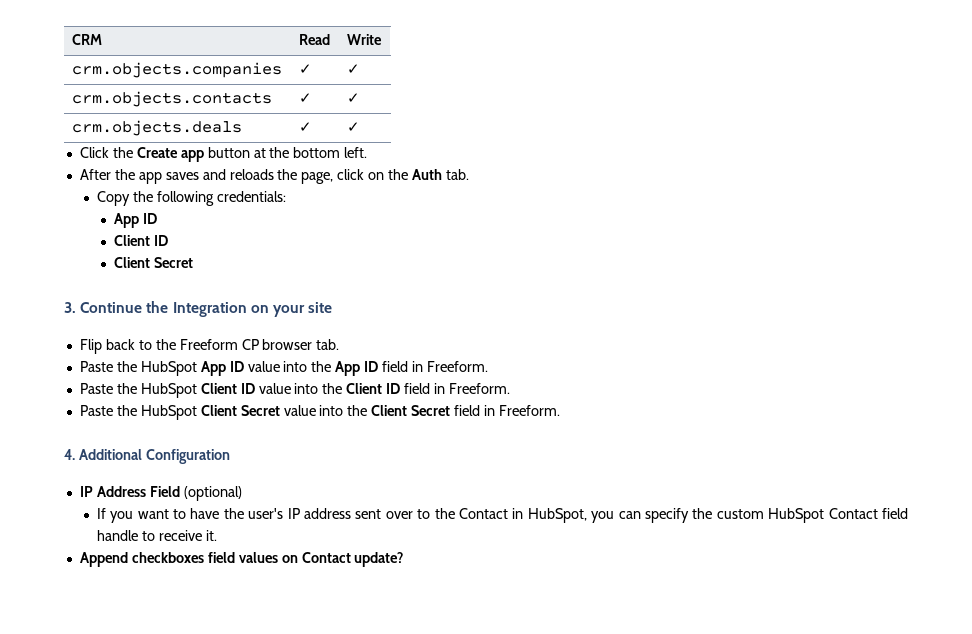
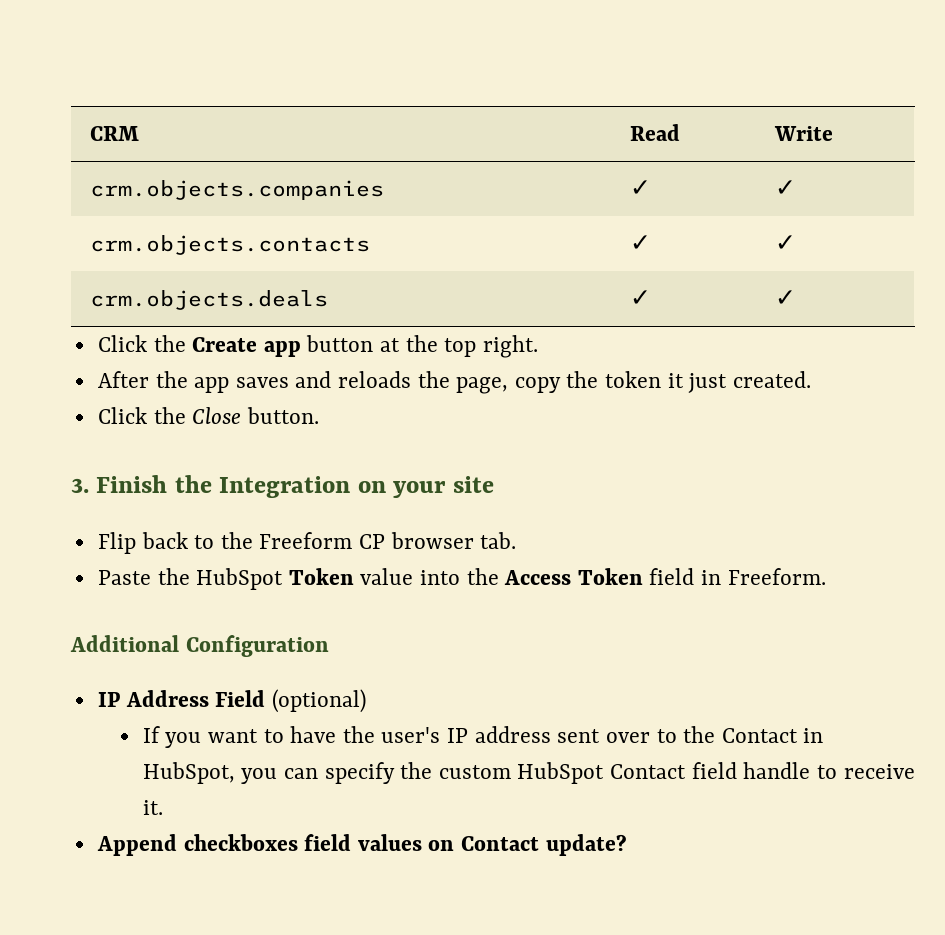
[293,147,368,158] bottom left. -> [444,335,538,358] top right.
[337,169,469,180] [96,191,286,206] [113,213,157,228] [113,235,168,246] [113,257,193,268] click on the Auth tab. // Copy the following credentials: // App ID // Client ID // Client Secret -> [514,371,811,393] [97,407,319,424] copy the token it just created. // Click the Close button.
[80,302,143,313] Continue -> [96,475,168,493] Finish
[200,361,488,376] [79,383,510,398] [79,405,560,420] [64,449,75,460] App ID value into the App ID field in Freeform. // Paste the HubSpot Client ID value into the Client ID field in Freeform. // Paste the HubSpot Client Secret value into the Client Secret field in Freeform. // 4. -> [288,568,826,585] Token value into the Access Token field in Freeform. //

